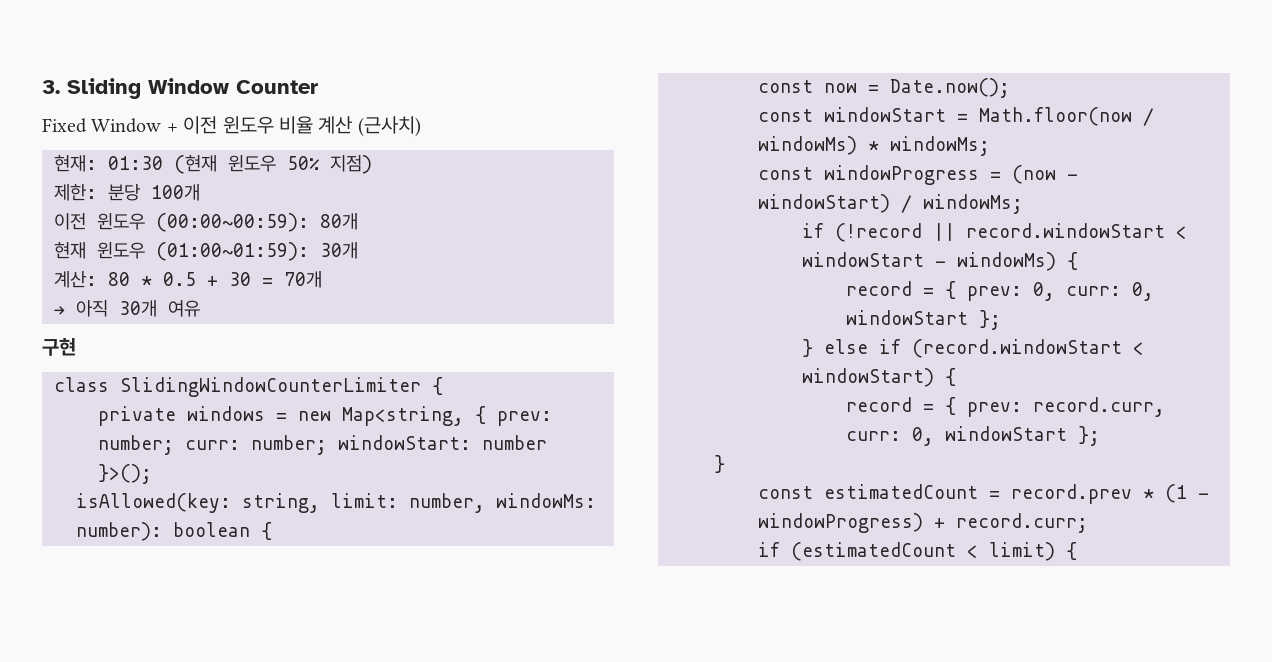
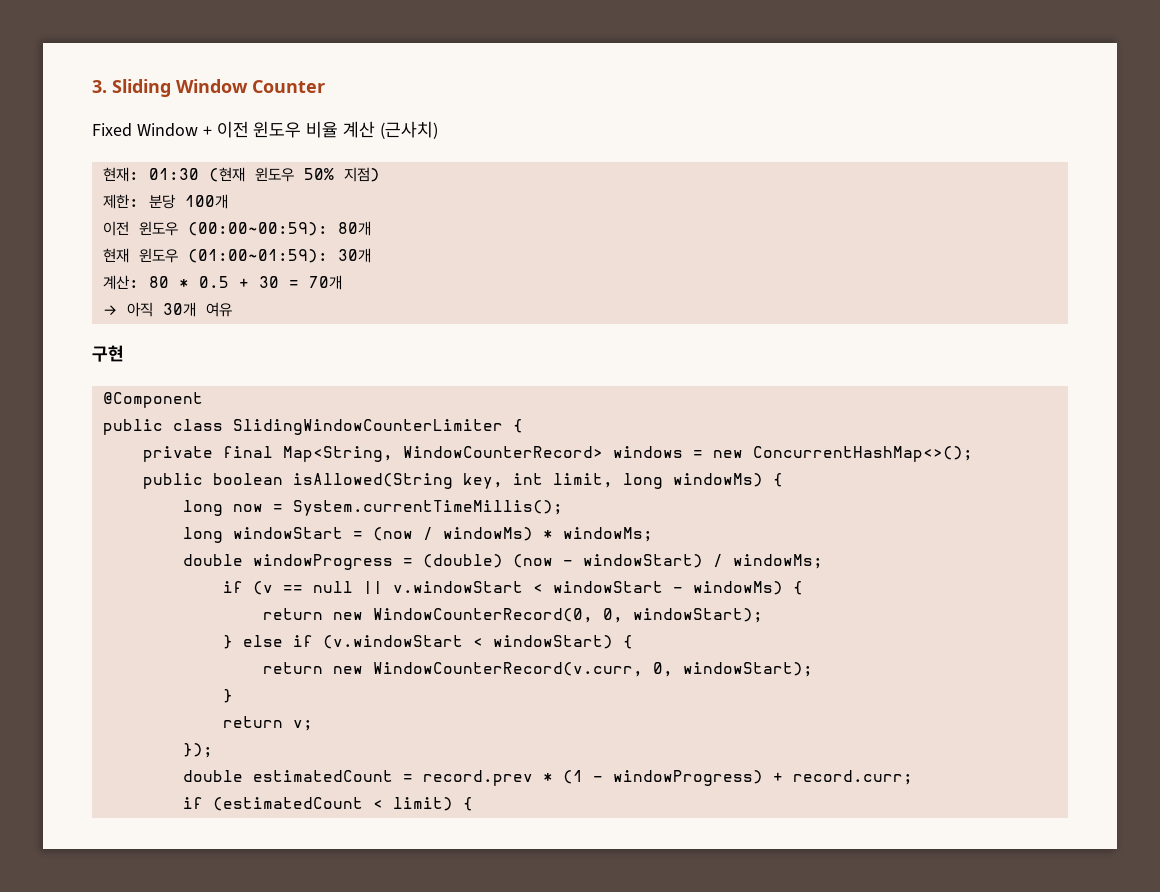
(76, 347) none -> [102,392,203,408] [102,419,163,435] @Component // public
[187,406,552,426] [98,435,547,455] [98,464,152,484] [76,493,596,513] [76,522,272,541] [758,80,813,93] windows = new Map<string, { prev: number; curr: number; windowStart: number }>(); // isAllowed(key: string, limit: number, windowMs: number): boolean { // const -> [222,446,973,462] [142,473,783,489] [182,500,223,516] final Map<String, WindowCounterRecord> windows = new ConcurrentHashMap<>(); // public boolean isAllowed(String key, int limit, long windowMs) { // long
[890,78,1010,98] [758,109,813,122] Date.now(); // const -> [292,500,563,516] [182,527,223,543] System.currentTimeMillis(); // long
[979,107,1132,126] Math.floor(now -> [372,527,413,541] (now
[758,167,813,180] const -> [182,554,243,566] double
(1001, 176) none -> [422,554,503,568] (double)
[835,223,1165,242] (!record || record.windowStart -> [252,581,523,595] (v == null || v.windowStart
[846,281,1154,301] [846,310,1001,330] record = { prev: 0, curr: 0, windowStart }; -> [262,608,763,623] return new WindowCounterRecord(0, 0, windowStart);
[912,339,1122,358] (record.windowStart -> [322,635,463,649] (v.windowStart
[846,397,1165,417] [846,426,1100,446] [714,455,725,473] [758,486,813,499] record = { prev: record.curr, curr: 0, windowStart }; // } // const -> [262,662,813,677] [222,689,233,703] [222,716,313,731] [182,743,213,758] [182,770,243,782] return new WindowCounterRecord(v.curr, 0, windowStart); // } // return v; // }); // double

